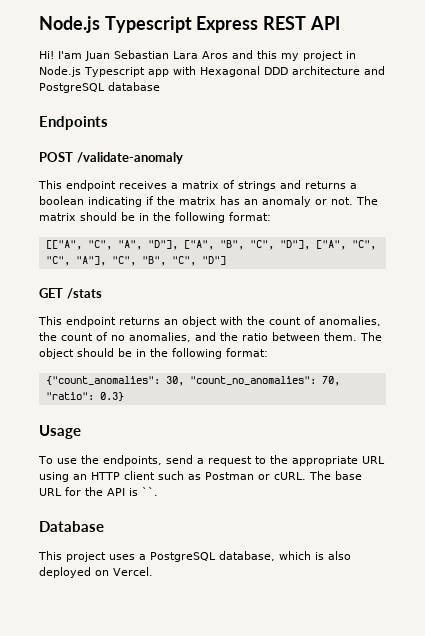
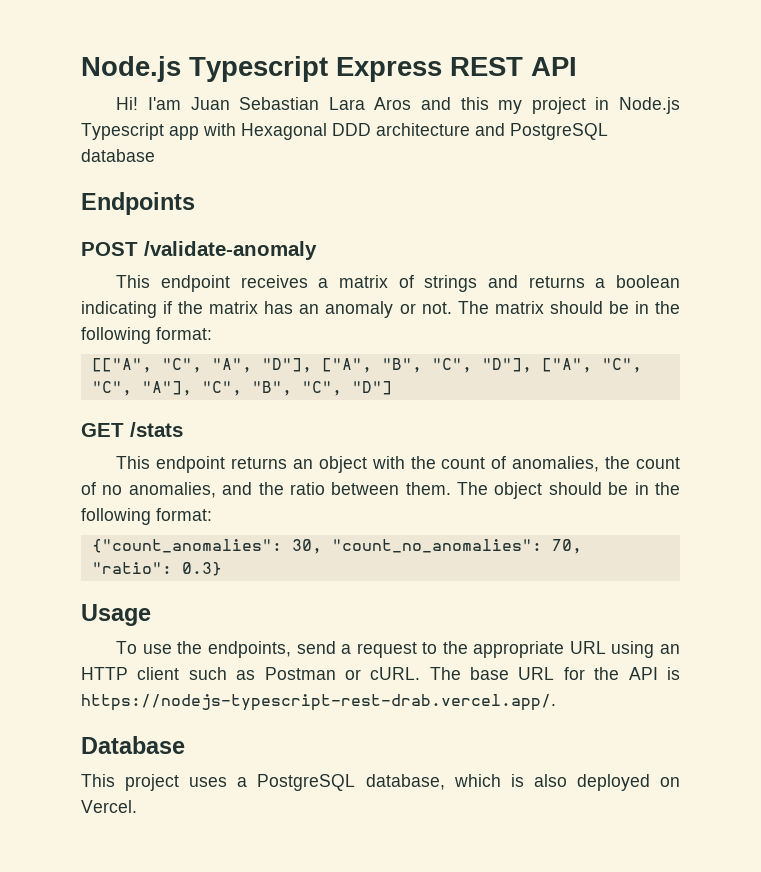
[142,487,158,496] ``. -> [81,694,556,711] https://nodejs-typescript-rest-drab.vercel.app/.

